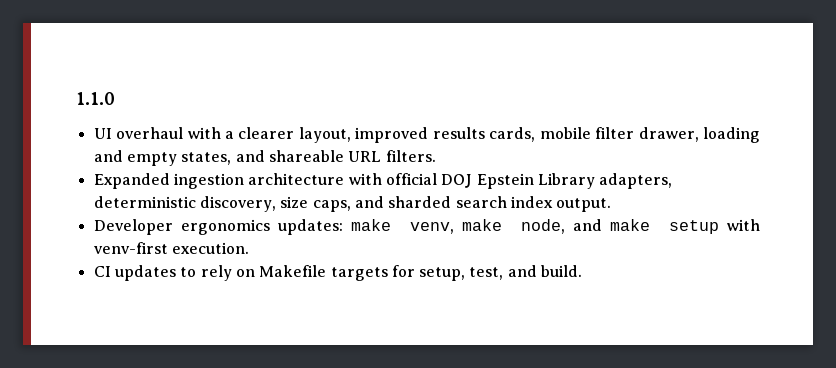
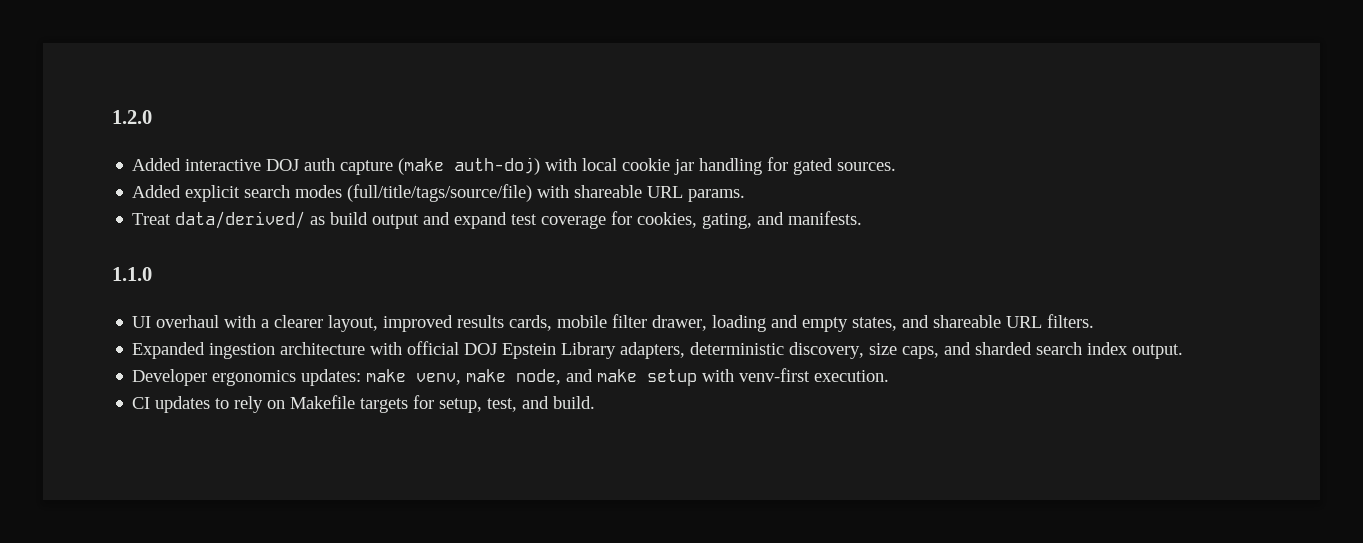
(76, 98) none -> [112,110,152,124] [132,157,897,175] [132,184,746,202] [132,211,863,229] 1.2.0 // Added interactive DOJ auth capture (make auth-doj) with local cookie jar handling for gated sources. // Added explicit search modes (full/title/tags/source/file) with shareable URL params. // Treat data/derived/ as build output and expand test coverage for cookies, gating, and manifests. //

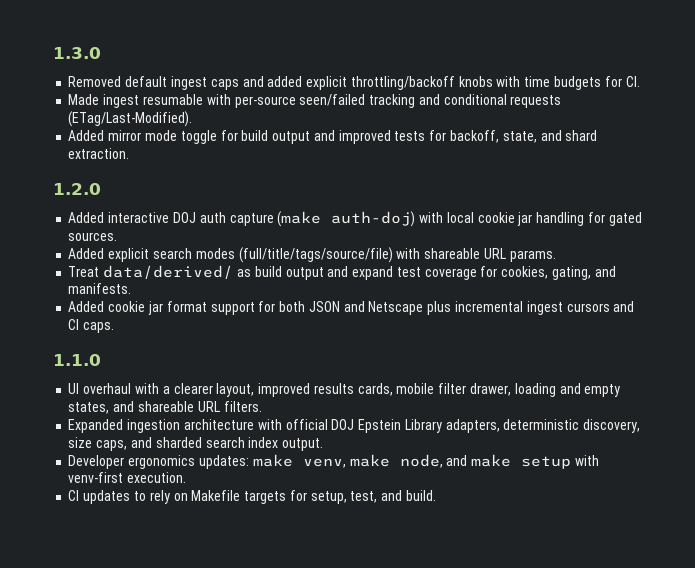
(112, 117) none -> [53,47,101,59] [68,76,640,90] [68,94,562,108] [68,111,193,127] [68,130,598,144] [68,148,130,159] 1.3.0 // Removed default ingest caps and added explicit throttling/backoff knobs with time budgets for CI. // Made ingest resumable with per-source seen/failed tracking and conditional requests (ETag/Last-Modified). // Added mirror mode toggle for build output and improved tests for backoff, state, and shard extraction. //
(863, 218) none -> [68,301,635,315] [68,319,115,333] // Added cookie jar format support for both JSON and Netscape plus incremental ingest cursors and CI caps.

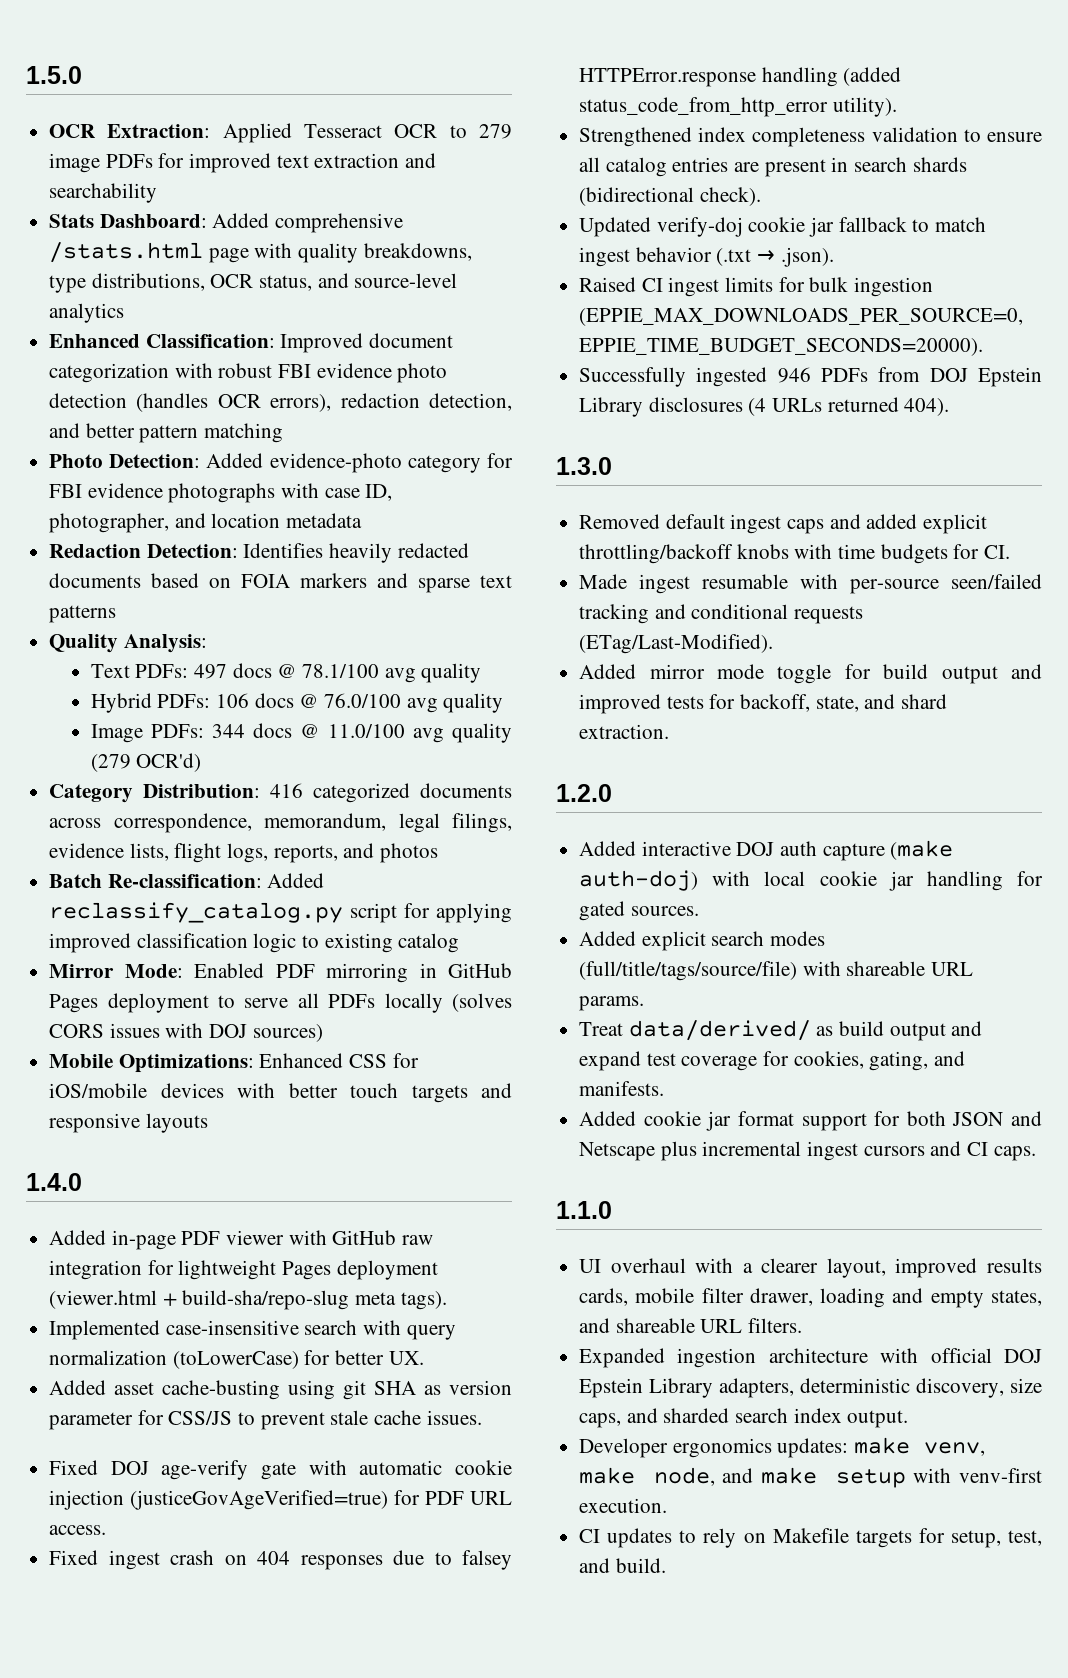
(53, 53) none -> [26,66,82,84] [49,123,512,143] [49,153,437,173] [49,183,158,203] [49,213,404,233] [49,242,472,263] [49,273,458,293] [49,303,125,323] [49,333,454,353] [49,363,448,383] [49,393,512,412] [49,423,284,443] [49,453,513,473] [49,483,393,503] [49,513,363,533] [49,543,469,563] [49,573,512,593] [49,605,117,623] [49,634,207,653] [90,663,482,683] [90,693,504,713] [90,723,512,743] [90,753,202,772] [49,783,512,803] [49,813,512,833] [49,843,439,863] [49,873,325,888] [49,902,512,923] [49,933,460,953] [49,963,512,983] [49,993,512,1013] [49,1023,323,1042] [49,1053,419,1073] [49,1083,512,1103] [49,1113,208,1133] [26,1173,82,1191] [49,1230,434,1250] [49,1260,438,1280] [49,1290,447,1310] [49,1320,456,1340] [49,1350,424,1369] [49,1380,512,1400] [49,1410,482,1430] [49,1460,512,1480] [49,1490,512,1510] [49,1525,107,1535] [49,1550,512,1570] [579,67,902,87] [579,97,897,117] [579,127,1042,147] [579,157,967,177] [579,187,761,206] [579,217,987,237] [579,247,834,267] [579,277,934,297] [579,308,1024,326] [579,338,984,356] [579,367,1042,387] [579,397,950,417] 1.5.0 // OCR Extraction: Applied Tesseract OCR to 279 image PDFs for improved text extraction and searchability // Stats Dashboard: Added comprehensive /stats.html page with quality breakdowns, type distributions, OCR status, and source-level analytics // Enhanced Classification: Improved document categorization with robust FBI evidence photo detection (handles OCR errors), redaction detection, and better pattern matching // Photo Detection: Added evidence-photo category for FBI evidence photographs with case ID, photographer, and location metadata // Redaction Detection: Identifies heavily redacted documents based on FOIA markers and sparse text patterns // Quality Analysis: // Text PDFs: 497 docs @ 78.1/100 avg quality // Hybrid PDFs: 106 docs @ 76.0/100 avg quality // Image PDFs: 344 docs @ 11.0/100 avg quality (279 OCR'd) // Category Distribution: 416 categorized documents across correspondence, memorandum, legal filings, evidence lists, flight logs, reports, and photos // Batch Re-classification: Added reclassify_catalog.py script for applying improved classification logic to existing catalog // Mirror Mode: Enabled PDF mirroring in GitHub Pages deployment to serve all PDFs locally (solves CORS issues with DOJ sources) // Mobile Optimizations: Enhanced CSS for iOS/mobile devices with better touch targets and responsive layouts // 1.4.0 // Added in-page PDF viewer with GitHub raw integration for lightweight Pages deployment (viewer.html + build-sha/repo-slug meta tags). // Implemented case-insensitive search with query normalization (toLowerCase) for better UX. // Added asset cache-busting using git SHA as version parameter for CSS/JS to prevent stale cache issues. // Fixed DOJ age-verify gate with automatic cookie injection (justiceGovAgeVerified=true) for PDF URL access. // Fixed ingest crash on 404 responses due to falsey HTTPError.response handling (added status_code_from_http_error utility). // Strengthened index completeness validation to ensure all catalog entries are present in search shards (bidirectional check). // Updated verify-doj cookie jar fallback to match ingest behavior (.txt → .json). // Raised CI ingest limits for bulk ingestion (EPPIE_MAX_DOWNLOADS_PER_SOURCE=0, EPPIE_TIME_BUDGET_SECONDS=20000). // Successfully ingested 946 PDFs from DOJ Epstein Library disclosures (4 URLs returned 404). //

